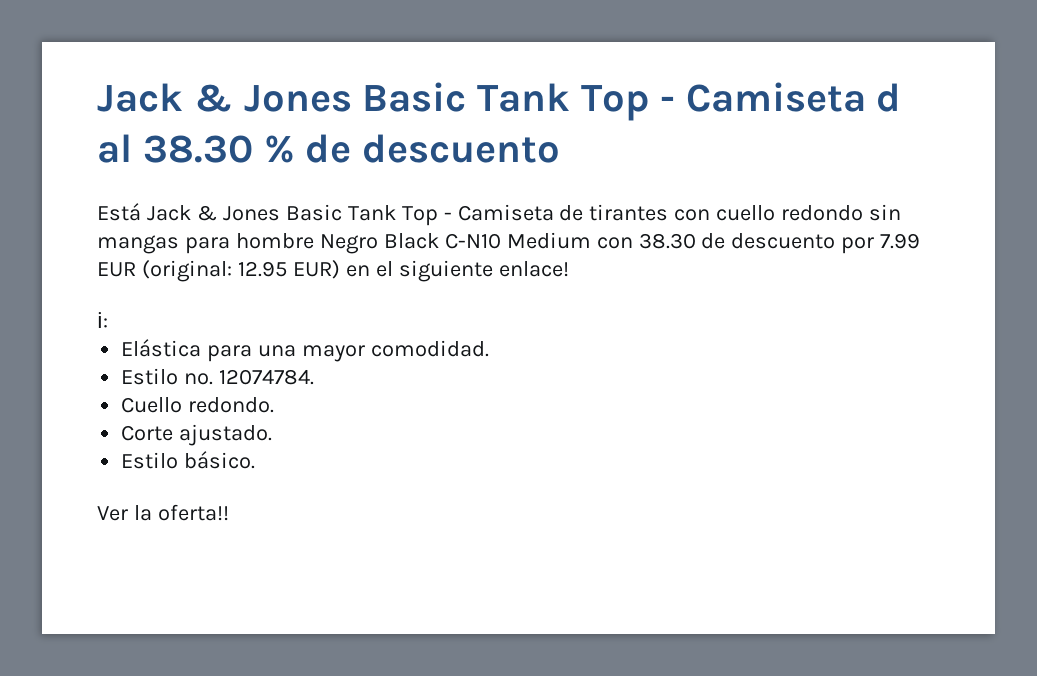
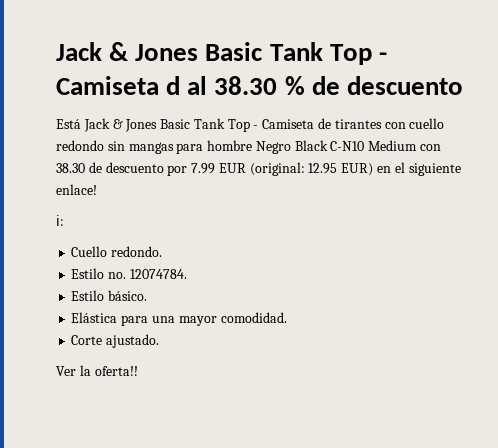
(108, 320) none -> [71,246,163,257] [71,268,187,279] [71,290,148,301] // Cuello redondo. // Estilo no. 12074784. // Estilo básico.
[121,368,315,385] [121,397,275,413] // Estilo no. 12074784. // Cuello redondo. -> (287, 317) none
[121,451,256,469] // Estilo básico. -> (160, 341) none

